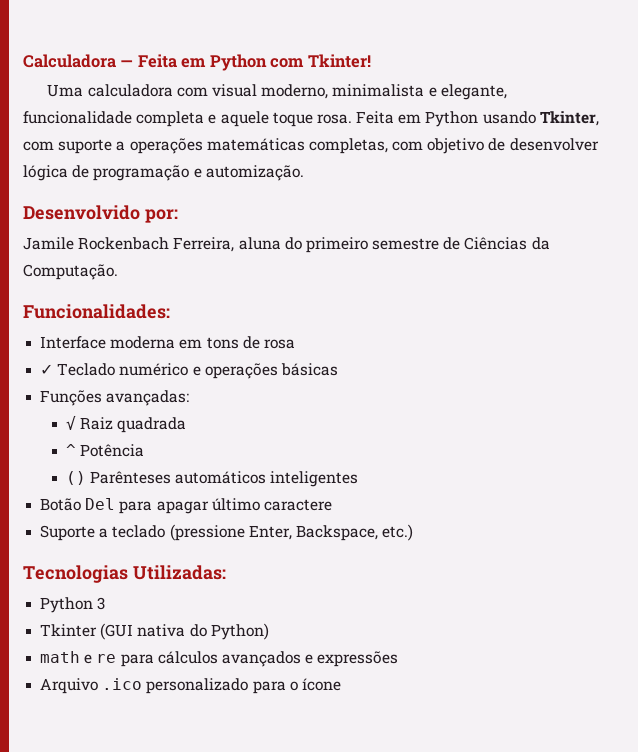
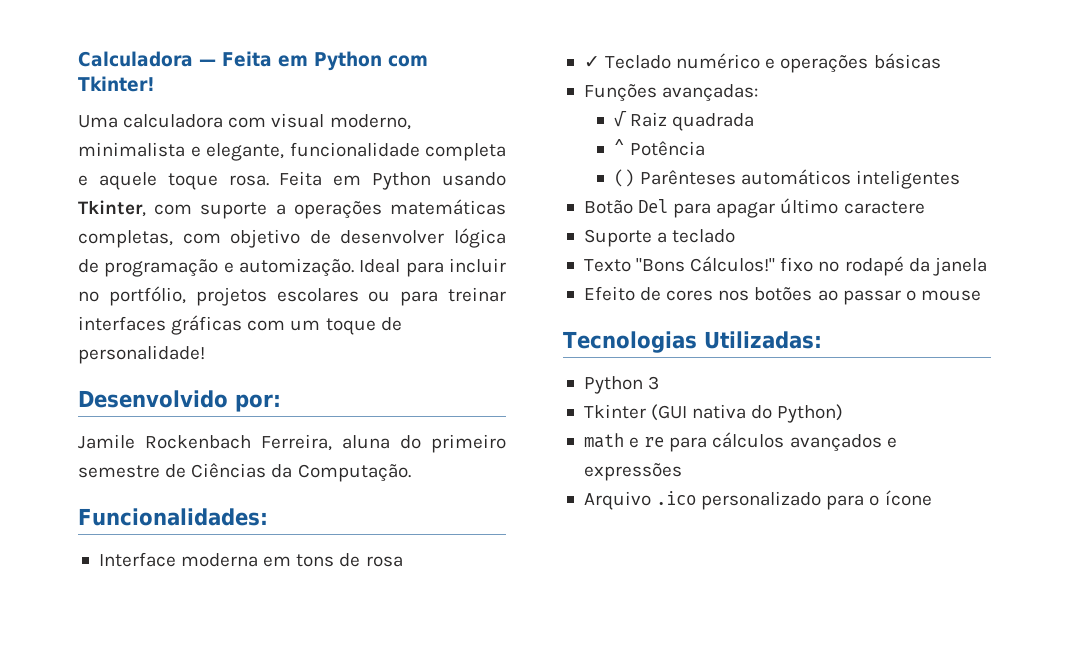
(304, 173) none -> [359,258,506,277] [78,286,506,306] [78,315,402,335] [78,345,205,364] Ideal para incluir no portfólio, projetos escolares ou para treinar interfaces gráficas com um toque de personalidade!
[169,524,414,541] (pressione Enter, Backspace, etc.) -> [583,256,987,276] [583,286,981,305] // Texto "Bons Cálculos!" fixo no rodapé da janela // Efeito de cores nos botões ao passar o mouse

